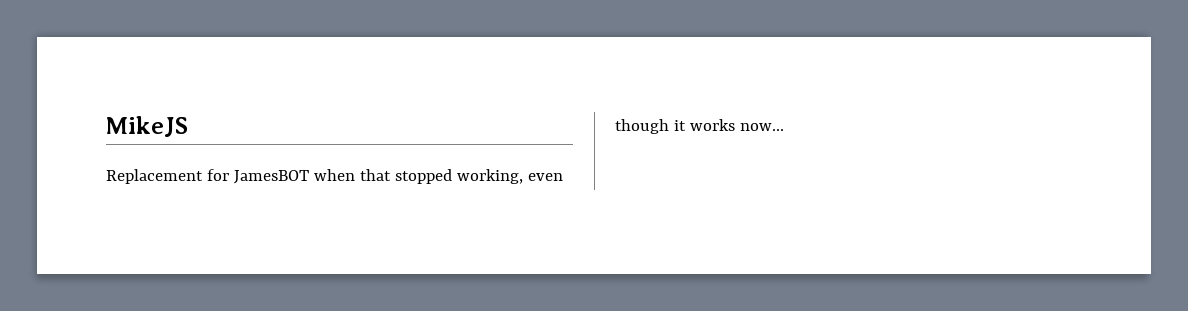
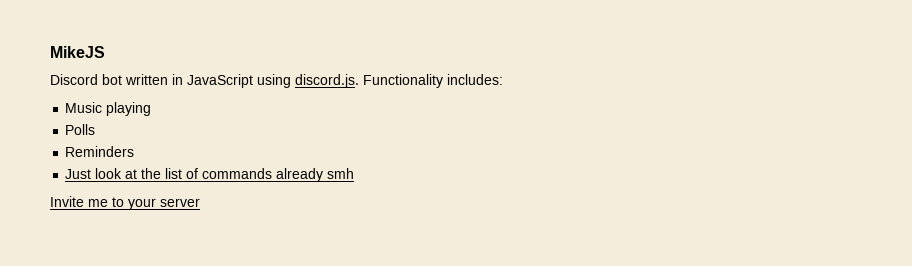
[106,169,563,184] [615,119,784,134] Replacement for JamesBOT when that stopped working, even though it works now... -> [50,74,503,88] [65,102,152,116] [65,124,96,135] [65,146,135,157] [65,168,355,182] [50,196,200,210] Discord bot written in JavaScript using discord.js. Functionality includes: // Music playing // Polls // Reminders // Just look at the list of commands already smh // Invite me to your server

